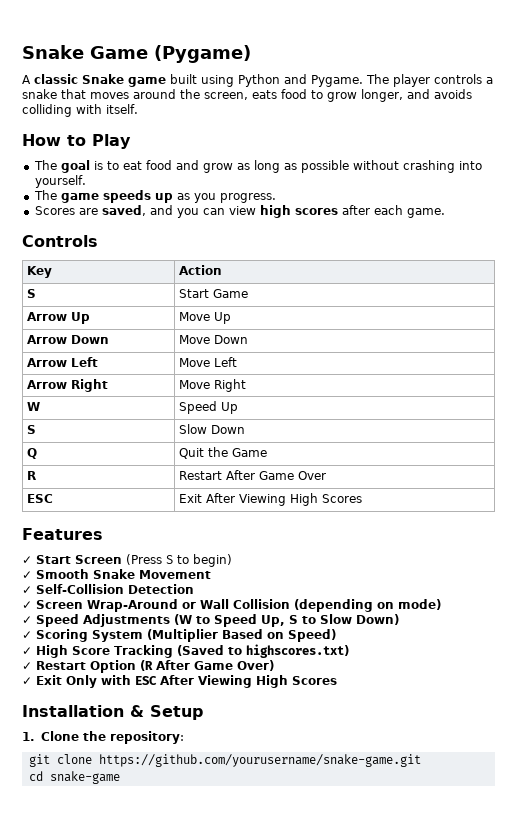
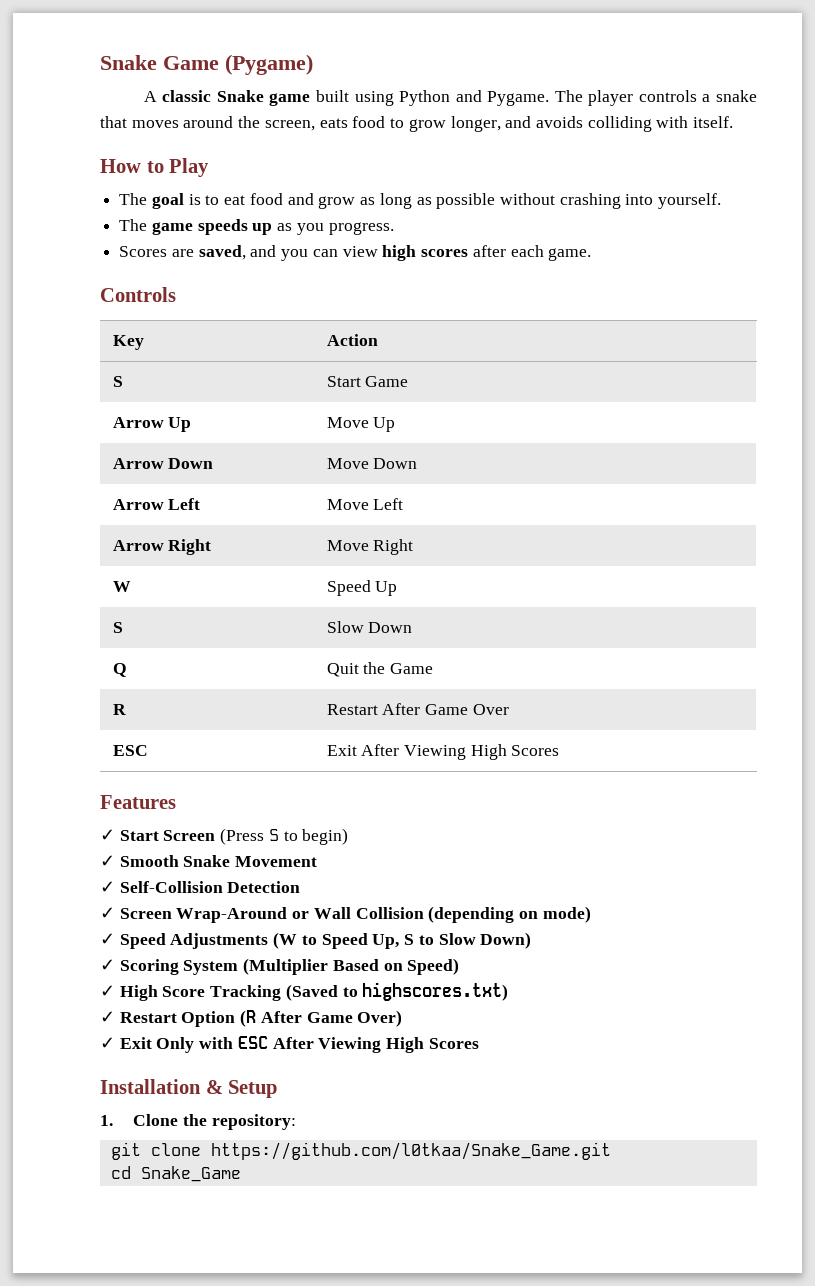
[98,754,421,767] https://github.com/yourusername/snake-game.git -> [210,1142,611,1160] https://github.com/l0tkaa/Snake_Game.git
[49,771,120,784] snake-game -> [140,1166,241,1182] Snake_Game

